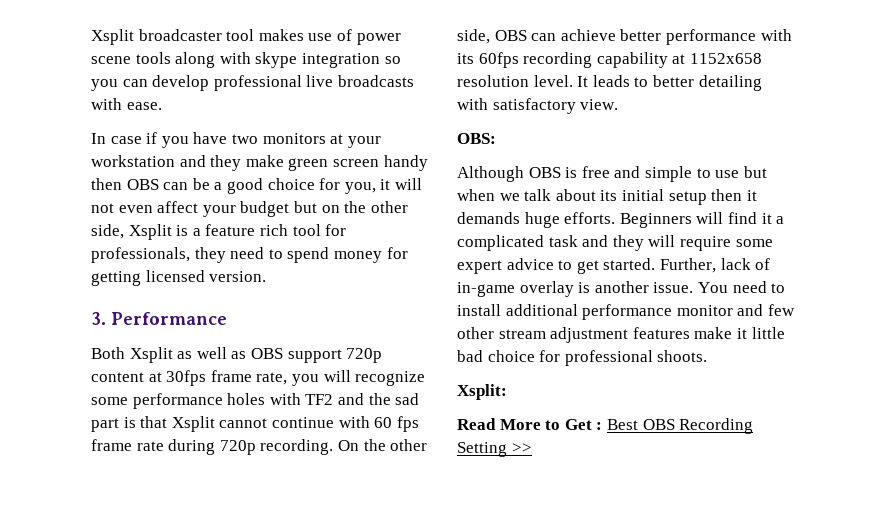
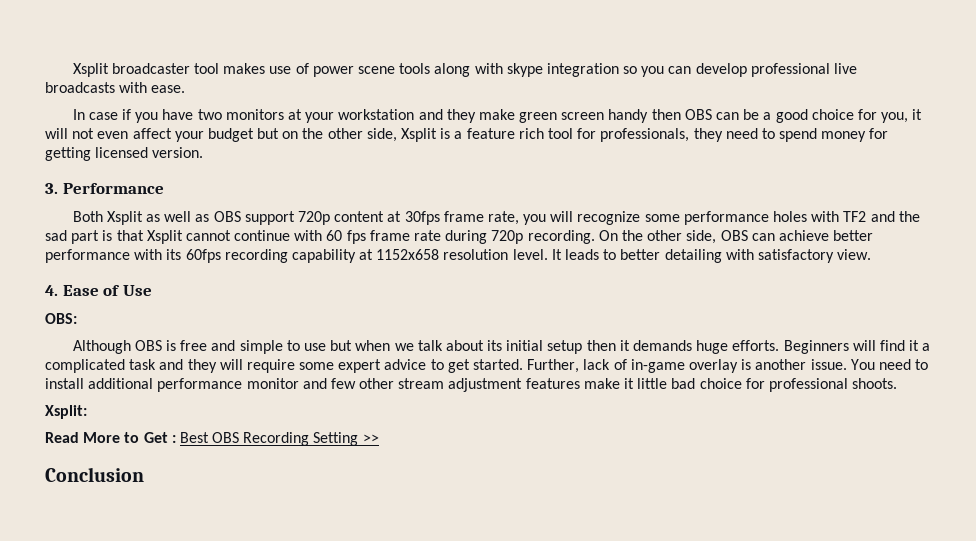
(619, 104) none -> [45,285,152,296] // 4. Ease of Use
(532, 448) none -> [45,467,144,482] // Conclusion

